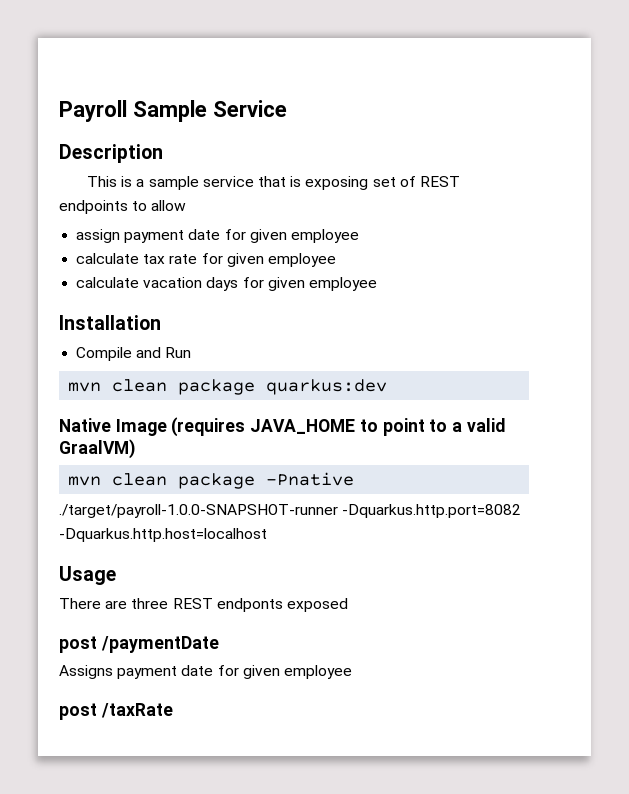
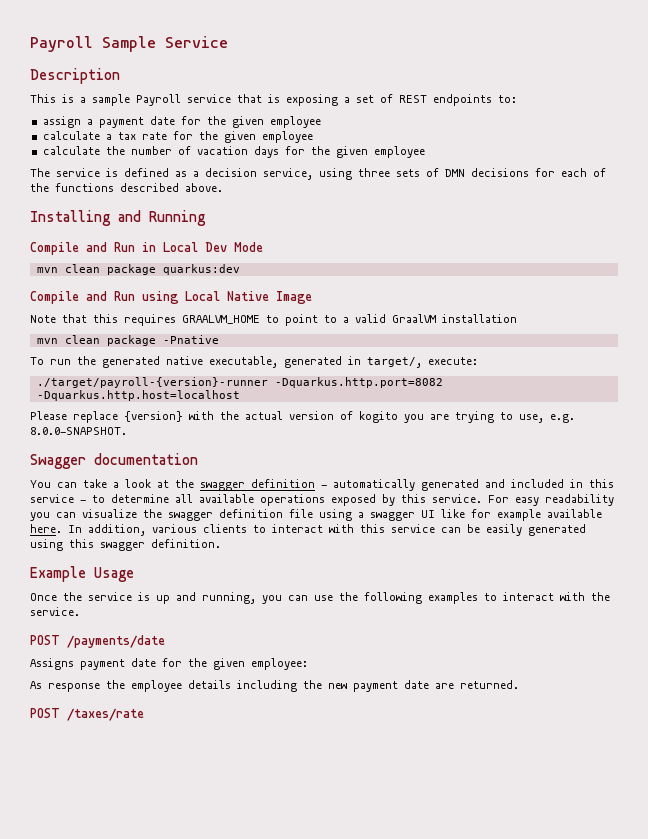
(199, 183) none -> [136,94,181,106] Payroll
(369, 183) none -> [344,97,350,103] a
[132,200,187,211] to allow -> [498,95,517,103] to:
[124,229,359,243] [76,253,140,264] payment date for given employee // calculate -> [86,116,321,128] [42,131,112,140] a payment date for the given employee // calculate a
[226,253,336,267] [76,277,140,288] given employee // calculate -> [198,131,313,143] [42,146,191,155] the given employee // calculate the number of
[267,277,377,291] [59,315,161,330] [76,347,192,361] given employee // Installation // Compile and Run -> [310,146,425,158] [30,168,606,180] [30,183,223,192] [30,210,206,226] [30,242,263,255] the given employee // The service is defined as a decision service, using three sets of DMN decisions for each of the functions described above. // Installing and Running // Compile and Run in Local Dev Mode
[59,417,356,437] Native Image (requires JAVA_HOME -> [30,291,312,304] [30,314,260,326] Compile and Run using Local Native Image // Note that this requires GRAALVM_HOME
[59,439,135,459] GraalVM) -> [392,314,517,323] GraalVM installation
[59,504,522,518] [59,528,267,542] [59,566,116,585] [59,598,348,612] [59,636,219,653] [59,665,352,679] [59,703,173,720] ./target/payroll-1.0.0-SNAPSHOT-runner -Dquarkus.http.port=8082 -Dquarkus.http.host=localhost // Usage // There are three REST endponts exposed // post /paymentDate // Assigns payment date for given employee // post /taxRate -> [30,356,478,368] [36,377,443,388] [36,390,240,401] [30,411,575,423] [30,427,127,435] [30,453,198,469] [30,479,614,491] [30,494,614,506] [30,509,602,521] [30,524,586,536] [30,539,221,551] [30,566,134,582] [30,592,610,604] [30,607,80,616] [30,635,165,648] [30,658,308,670] [30,680,519,692] [30,708,144,721] To run the generated native executable, generated in target/, execute: // ./target/payroll-{version}-runner -Dquarkus.http.port=8082 -Dquarkus.http.host=localhost // Please replace {version} with the actual version of kogito you are trying to use, e.g. 8.0.0-SNAPSHOT. // Swagger documentation // You can take a look at the swagger definition - automatically generated and included in this service - to determine all available operations exposed by this service. For easy readability you can visualize the swagger definition file using a swagger UI like for example available here. In addition, various clients to interact with this service can be easily generated using this swagger definition. // Example Usage // Once the service is up and running, you can use the following examples to interact with the service. // POST /payments/date // Assigns payment date for the given employee: // As response the employee details including the new payment date are returned. // POST /taxes/rate

